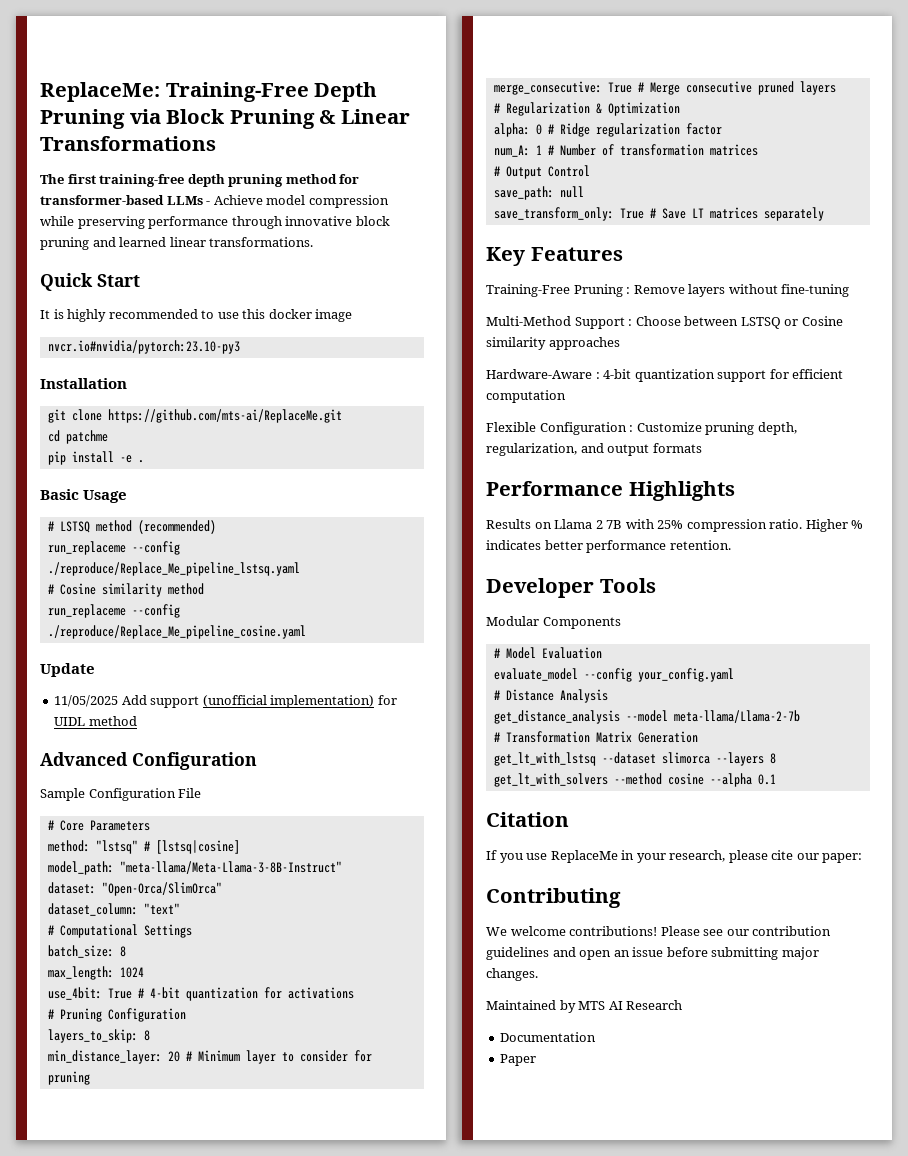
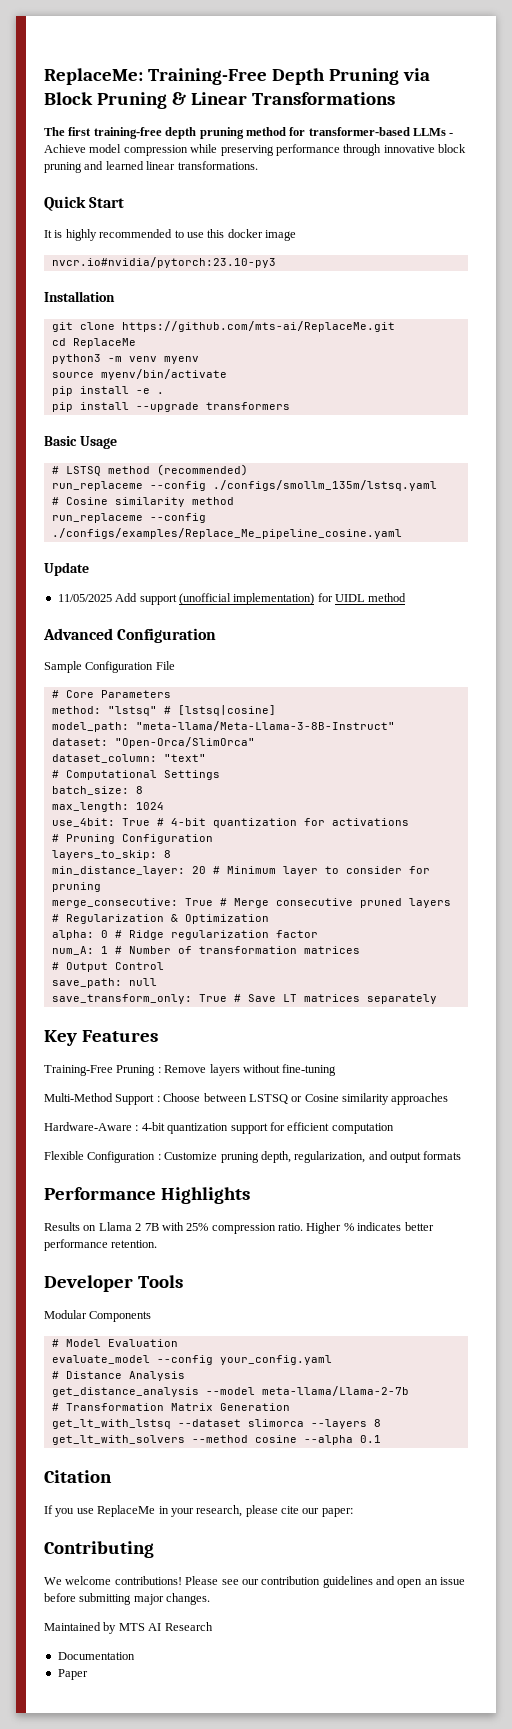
[65,430,108,444] patchme -> [72,338,136,348] [51,354,199,364] [51,369,227,380] ReplaceMe // python3 -m venv myenv // source myenv/bin/activate
(144, 461) none -> [51,402,290,412] // pip install --upgrade transformers
[47,562,300,576] ./reproduce/Replace_Me_pipeline_lstsq.yaml -> [212,480,437,491] ./configs/smollm_135m/lstsq.yaml
[47,625,306,639] ./reproduce/Replace_Me_pipeline_cosine.yaml -> [51,528,402,539] ./configs/examples/Replace_Me_pipeline_cosine.yaml

